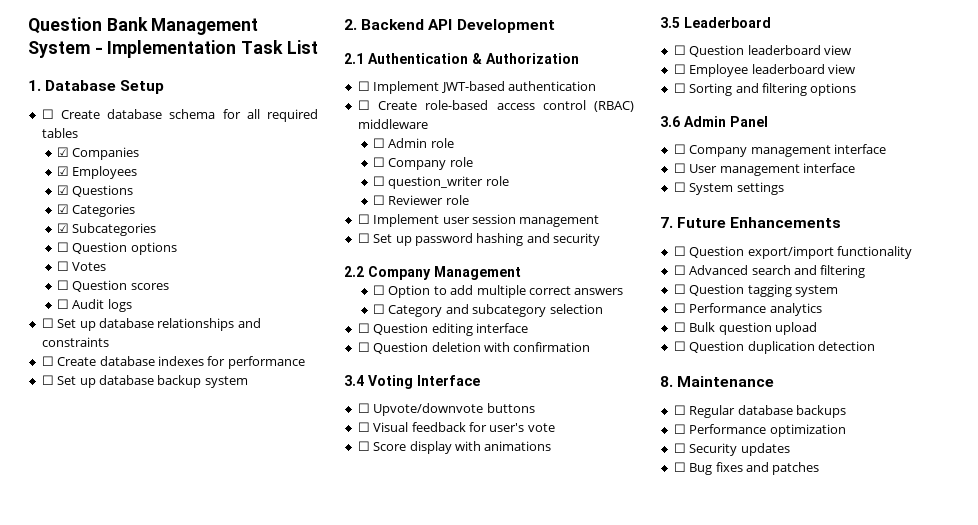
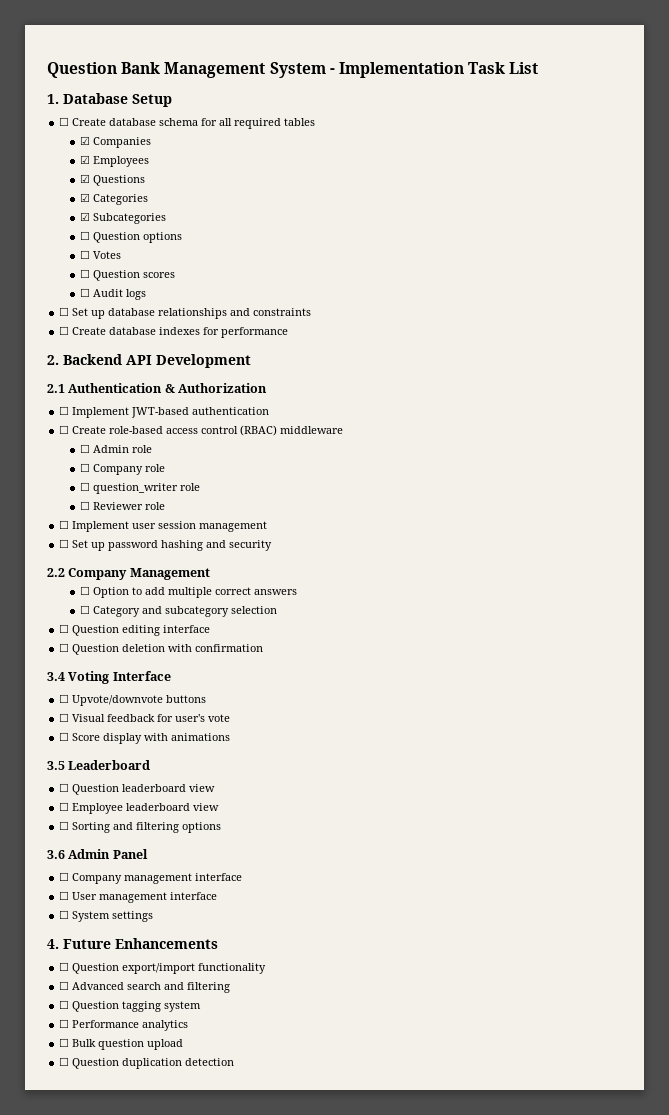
[41,375,248,388] // ☐ Set up database backup system -> (289, 332) none
[660,217,673,228] 7. -> [47,939,59,949] 4.
[660,376,775,387] [673,405,846,418] [673,424,846,437] [673,443,790,456] [673,462,820,475] // 8. Maintenance // ☐ Regular database backups // ☐ Performance optimization // ☐ Security updates // ☐ Bug fixes and patches -> (235, 1062) none

